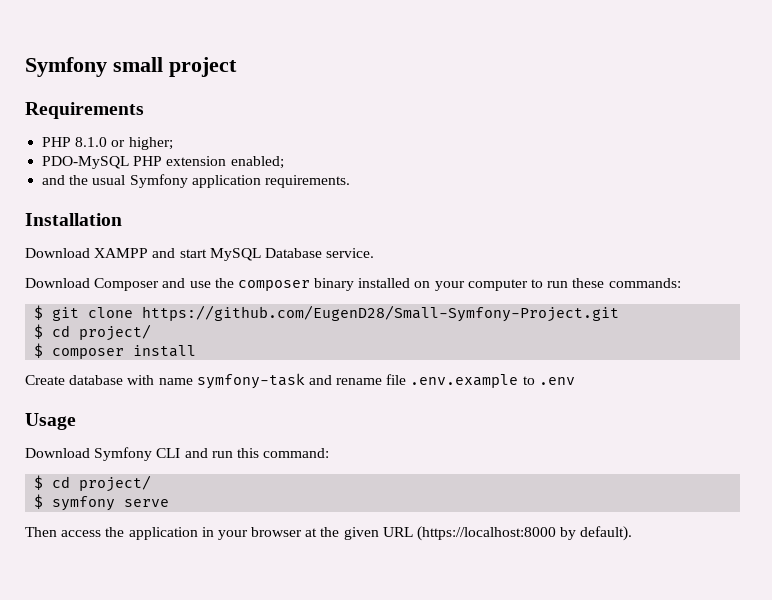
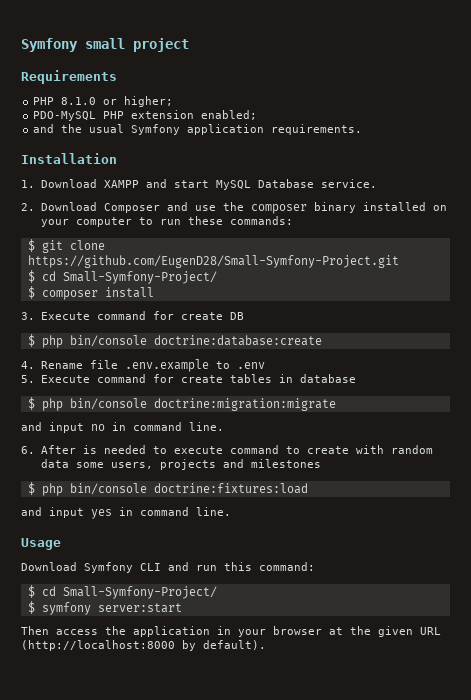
(122, 219) none -> [21,180,35,188] 1.
(375, 253) none -> [21,203,35,211] 2.
[79,324,152,341] project/ -> [62,271,217,284] Small-Symfony-Project/
[25,373,575,389] Create database with name symfony-task and rename file .env.example to .env -> [21,311,244,320] [27,334,322,348] [21,359,265,372] [21,374,356,383] [27,397,336,411] [21,422,224,433] [21,445,433,454] [40,459,321,470] [27,482,308,496] [21,507,231,519] 3. Execute command for create DB // $ php bin/console doctrine:database:create // 4. Rename file .env.example to .env // 5. Execute command for create tables in database // $ php bin/console doctrine:migration:migrate // and input no in command line. // 6. After is needed to execute command to create with random data some users, projects and milestones // $ php bin/console doctrine:fixtures:load // and input yes in command line.
[79,475,152,492] project/ -> [62,586,217,599] Small-Symfony-Project/
[124,499,170,507] serve -> [97,603,182,613] server:start
[417,526,557,541] (https://localhost:8000 -> [21,640,175,651] (http://localhost:8000

